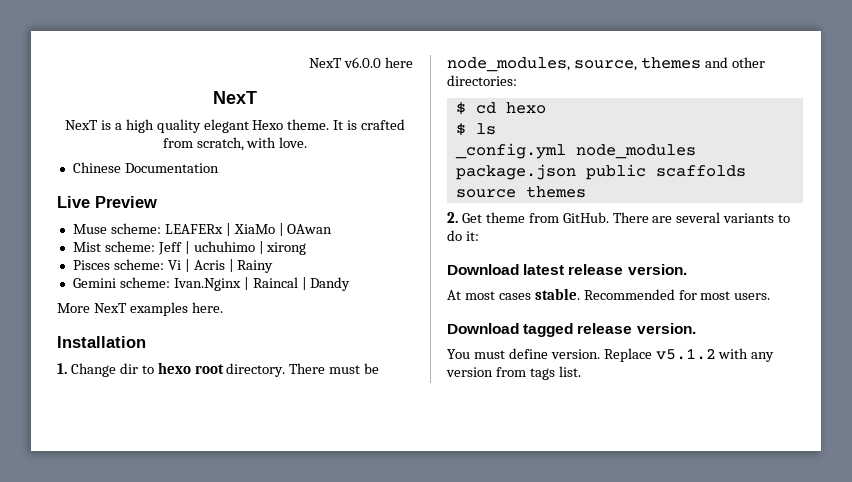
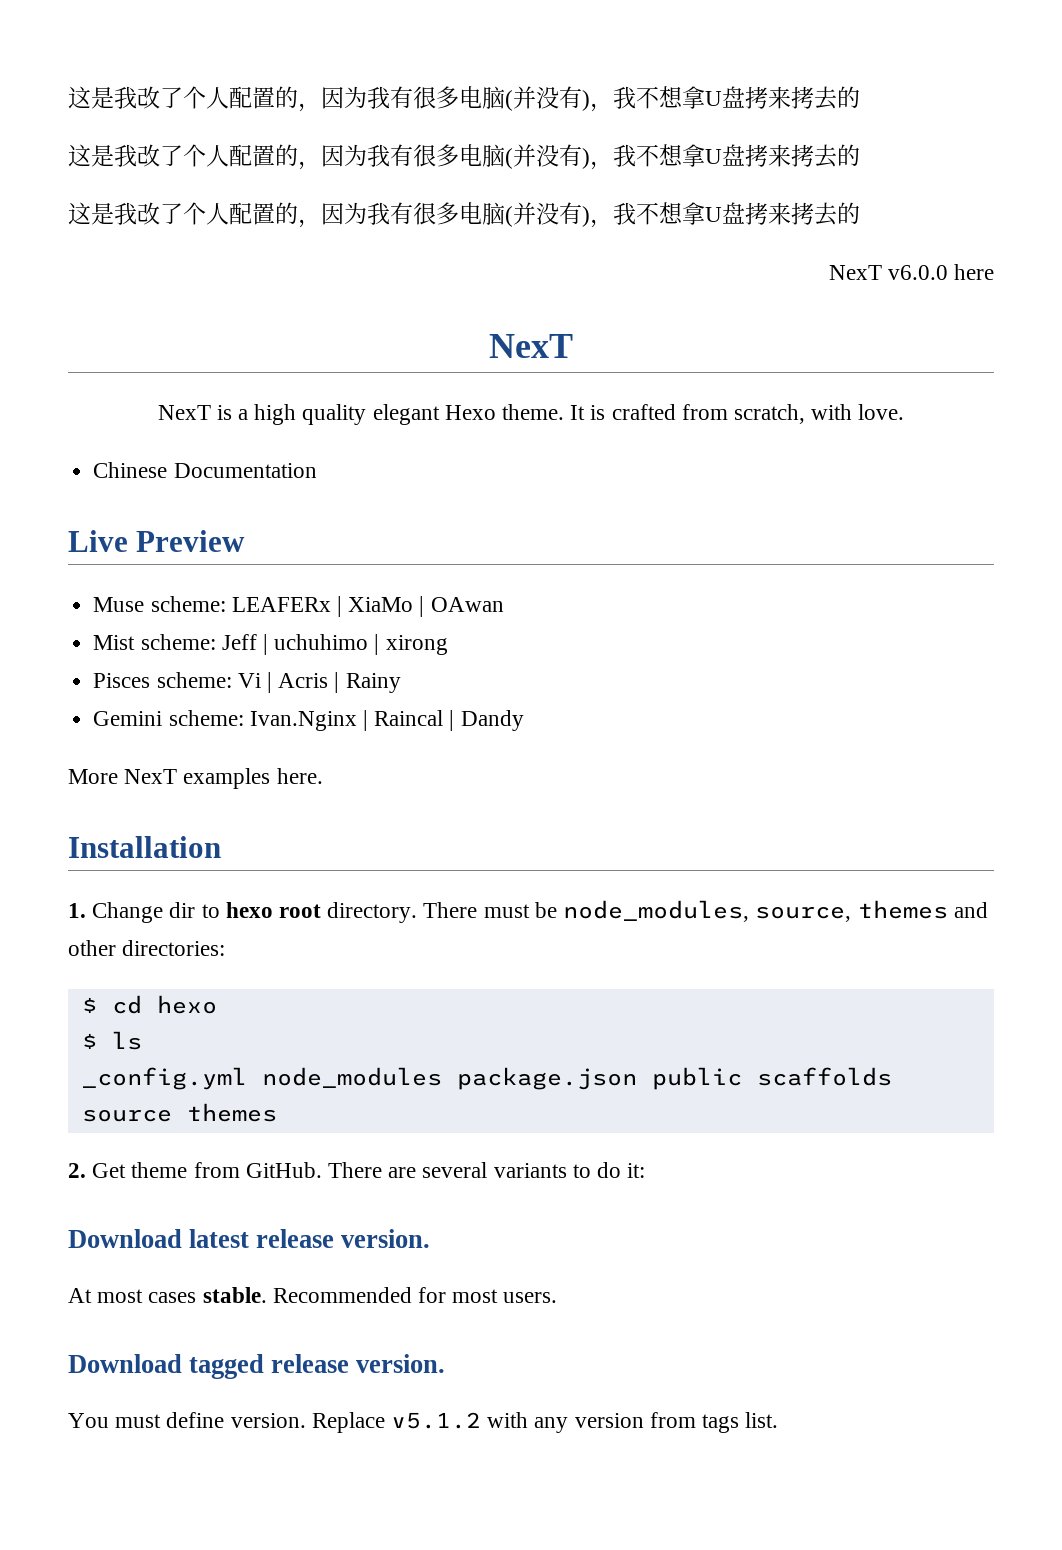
(309, 63) none -> [68,86,860,112] [68,144,860,170] [68,202,860,228] 这是我改了个人配置的，因为我有很多电脑(并没有)，我不想拿U盘拷来拷去的 // 这是我改了个人配置的，因为我有很多电脑(并没有)，我不想拿U盘拷来拷去的 // 这是我改了个人配置的，因为我有很多电脑(并没有)，我不想拿U盘拷来拷去的 //

